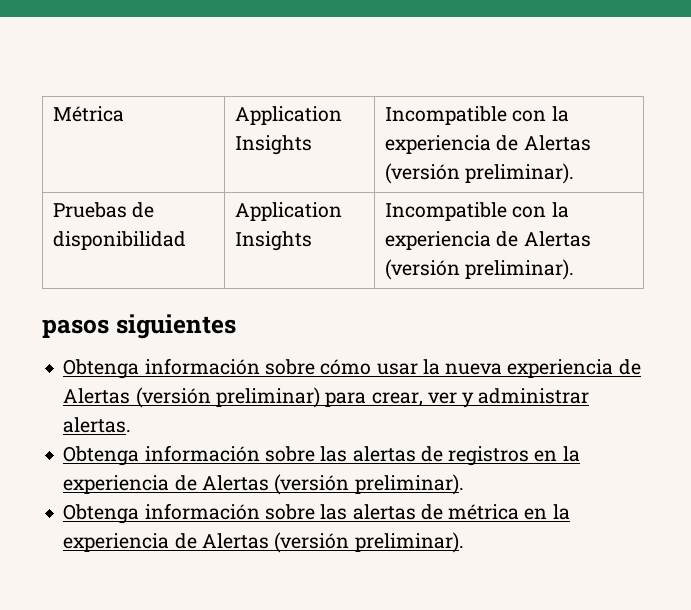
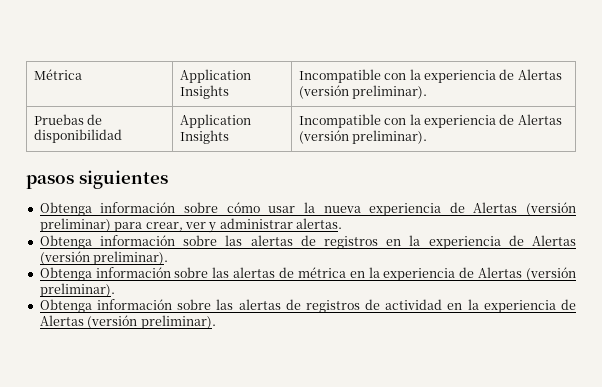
(464, 542) none -> [39,299,576,313] [39,315,216,329] // Obtenga información sobre las alertas de registros de actividad en la experiencia de Alertas (versión preliminar).

